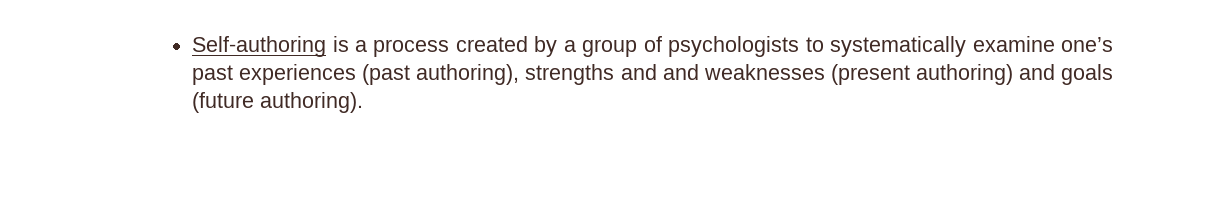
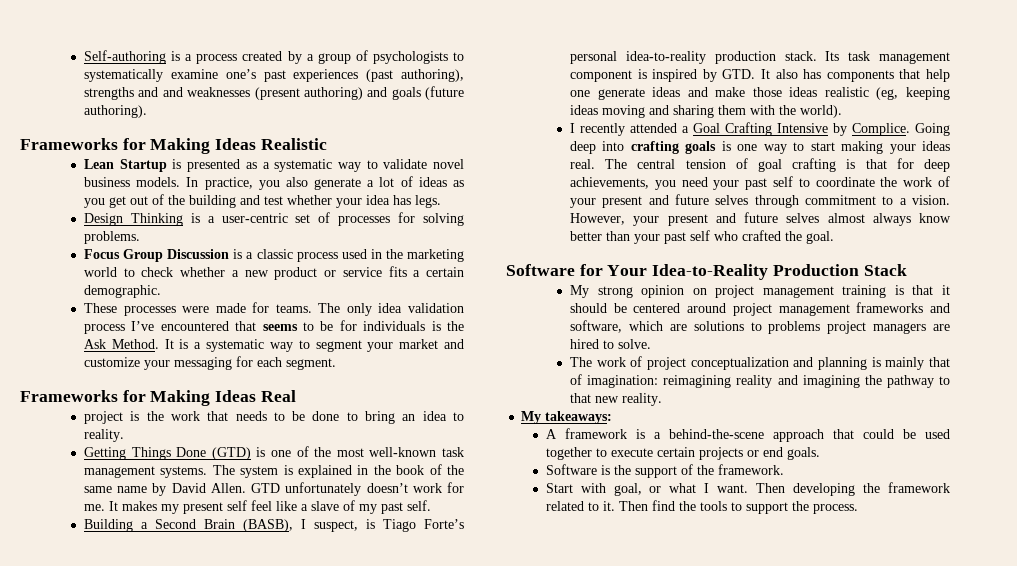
(364, 102) none -> [20,138,327,154] [84,159,464,172] [84,176,465,190] [84,194,442,208] [84,212,464,226] [84,231,141,244] [84,249,464,262] [84,266,465,280] [84,285,162,298] [84,302,465,316] [84,320,464,334] [84,339,464,352] [84,356,337,370] [20,390,296,406] [84,411,464,424] [84,429,125,442] [84,446,464,460] [84,464,464,478] [84,482,464,496] [84,500,432,514] [84,519,465,532] [570,51,950,64] [570,69,950,82] [570,87,951,100] [570,105,843,118] [570,122,951,136] [570,141,950,154] [570,158,950,172] [570,176,951,190] [570,194,950,208] [570,212,952,226] [570,230,835,244] [506,264,907,280] [570,285,950,298] [570,302,950,316] [570,320,950,334] [570,339,652,349] [570,356,950,370] [570,374,951,388] [570,393,663,406] [521,411,613,424] [545,428,950,442] [545,447,820,460] [545,464,784,478] [545,482,950,496] [545,500,858,514] // Frameworks for Making Ideas Realistic // Lean Startup is presented as a systematic way to validate novel business models. In practice, you also generate a lot of ideas as you get out of the building and test whether your idea has legs. // Design Thinking is a user-centric set of processes for solving problems. // Focus Group Discussion is a classic process used in the marketing world to check whether a new product or service fits a certain demographic. // These processes were made for teams. The only idea validation process I’ve encountered that seems to be for individuals is the Ask Method. It is a systematic way to segment your market and customize your messaging for each segment. // Frameworks for Making Ideas Real // project is the work that needs to be done to bring an idea to reality. // Getting Things Done (GTD) is one of the most well-known task management systems. The system is explained in the book of the same name by David Allen. GTD unfortunately doesn’t work for me. It makes my present self feel like a slave of my past self. // Building a Second Brain (BASB), I suspect, is Tiago Forte’s personal idea-to-reality production stack. Its task management component is inspired by GTD. It also has components that help one generate ideas and make those ideas realistic (eg, keeping ideas moving and sharing them with the world). // I recently attended a Goal Crafting Intensive by Complice. Going deep into crafting goals is one way to start making your ideas real. The central tension of goal crafting is that for deep achievements, you need your past self to coordinate the work of your present and future selves through commitment to a vision. However, your present and future selves almost always know better than your past self who crafted the goal. // Software for Your Idea-to-Reality Production Stack // My strong opinion on project management training is that it should be centered around project management frameworks and software, which are solutions to problems project managers are hired to solve. // The work of project conceptualization and planning is mainly that of imagination: reimagining reality and imagining the pathway to that new reality. // My takeaways: // A framework is a behind-the-scene approach that could be used together to execute certain projects or end goals. // Software is the support of the framework. // Start with goal, or what I want. Then developing the framework related to it. Then find the tools to support the process.

